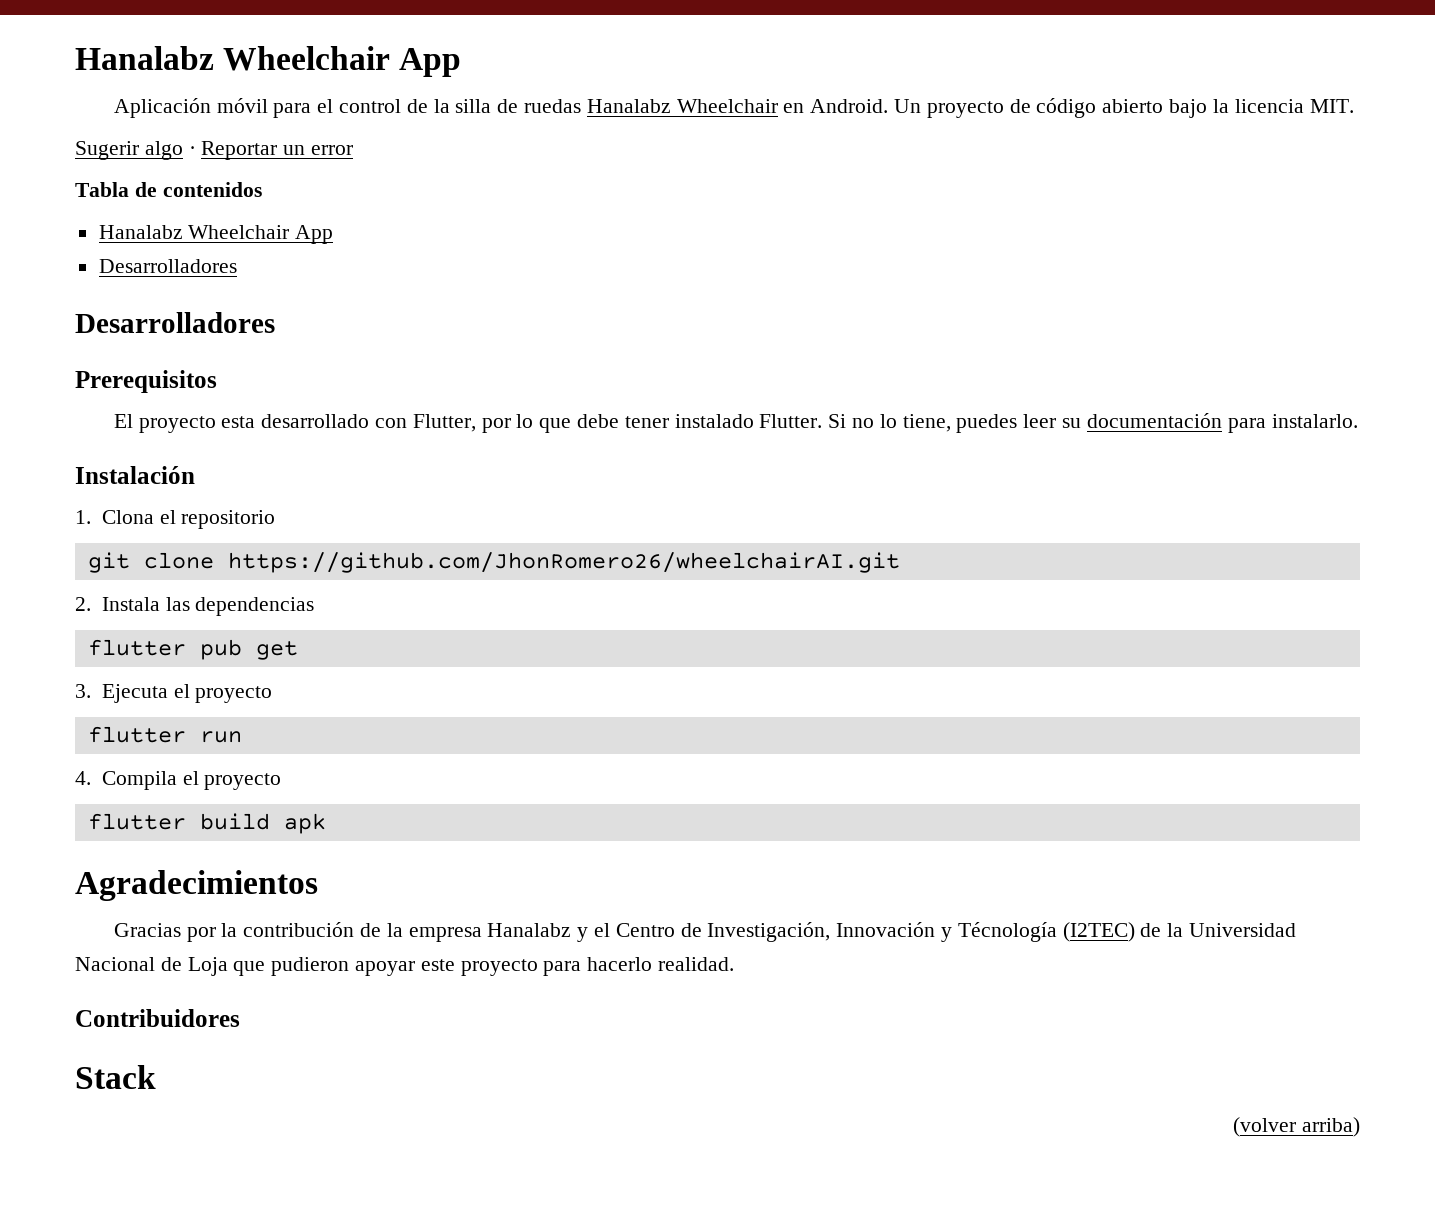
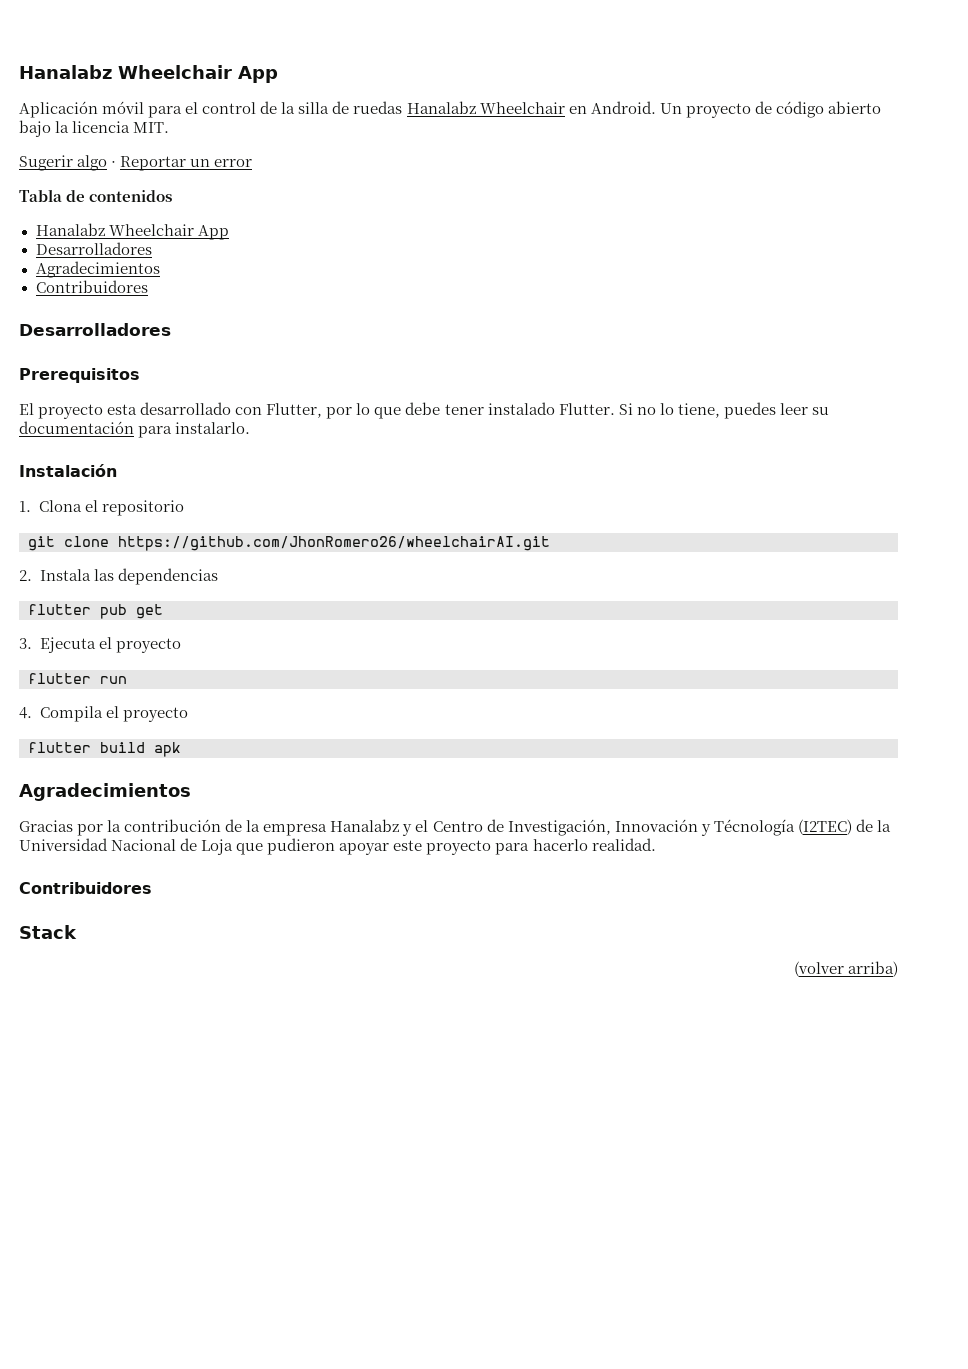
(237, 266) none -> [35,261,160,278] [35,280,148,293] // Agradecimientos // Contribuidores

